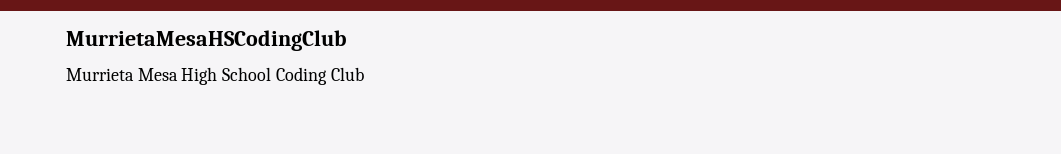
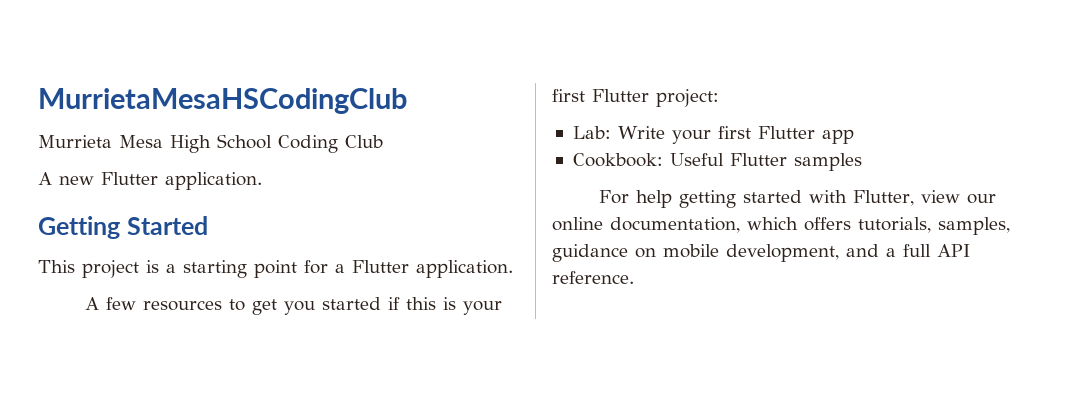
(364, 74) none -> [38,172,262,190] [38,216,208,239] [38,260,513,278] [85,297,503,315] [552,89,719,107] [572,126,854,144] [572,153,862,171] [599,190,997,208] [552,217,1010,235] [552,244,970,262] [552,271,634,284] // A new Flutter application. // Getting Started // This project is a starting point for a Flutter application. // A few resources to get you started if this is your first Flutter project: // Lab: Write your first Flutter app // Cookbook: Useful Flutter samples // For help getting started with Flutter, view our online documentation, which offers tutorials, samples, guidance on mobile development, and a full API reference.

